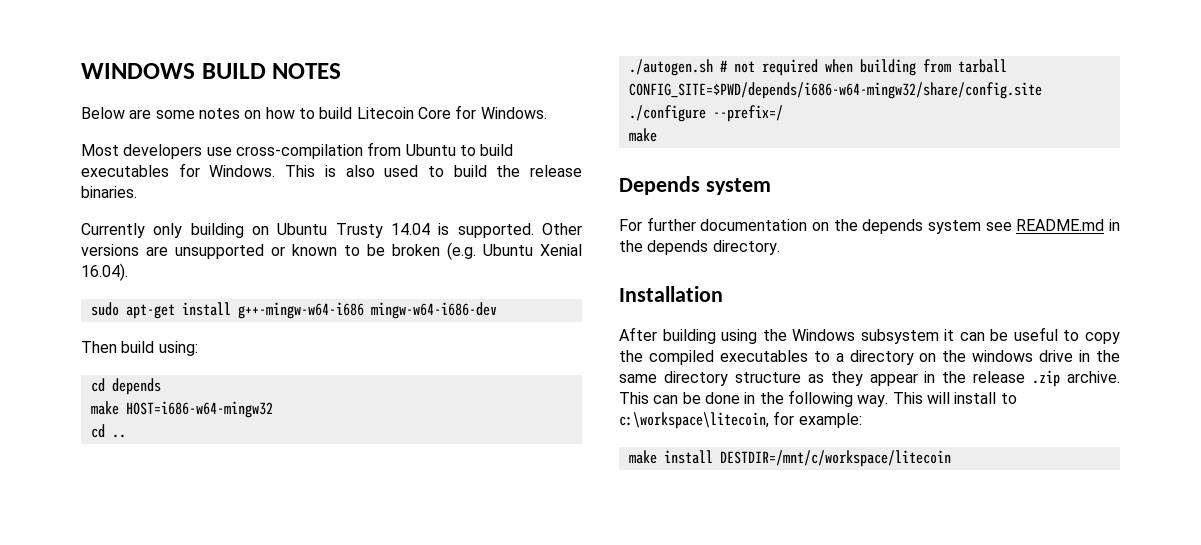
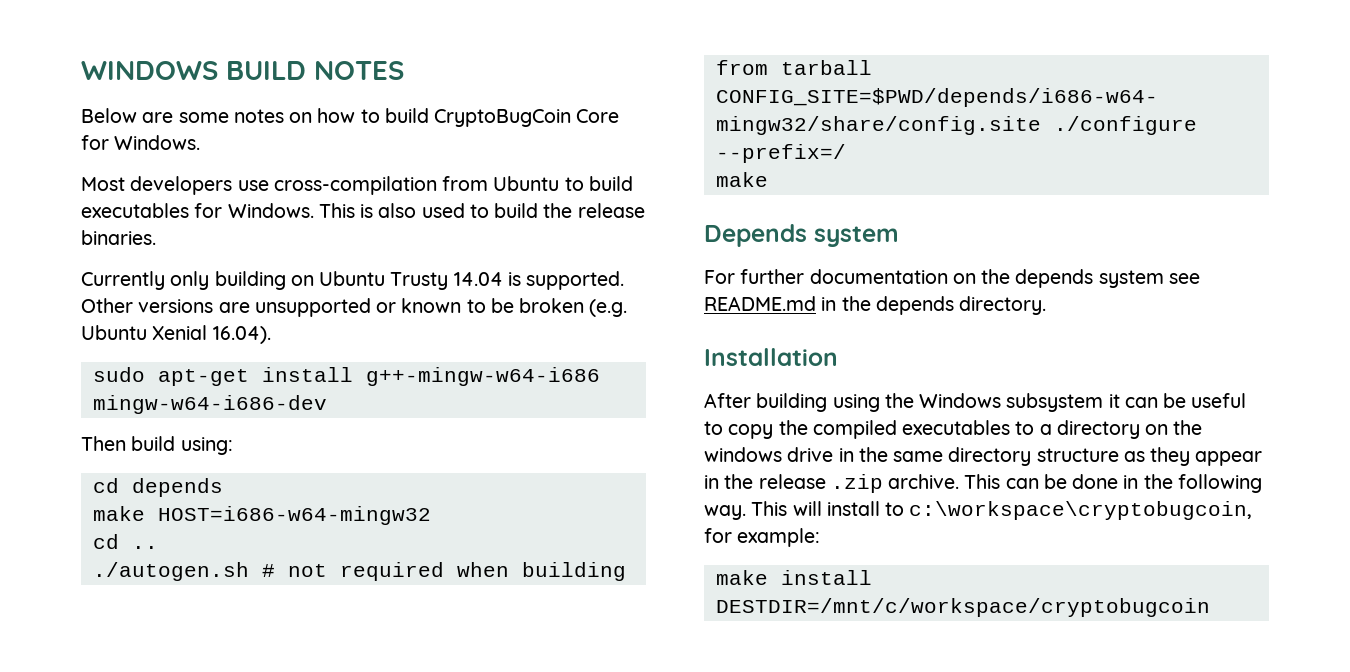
[356,107,414,119] Litecoin -> [434,109,572,127] CryptoBugCoin
[619,412,769,429] c:\workspace\litecoin, -> [909,501,1253,520] c:\workspace\cryptobugcoin,
[719,450,951,467] DESTDIR=/mnt/c/workspace/litecoin -> [715,598,1210,617] DESTDIR=/mnt/c/workspace/cryptobugcoin

